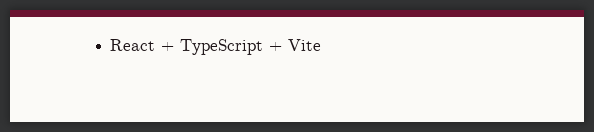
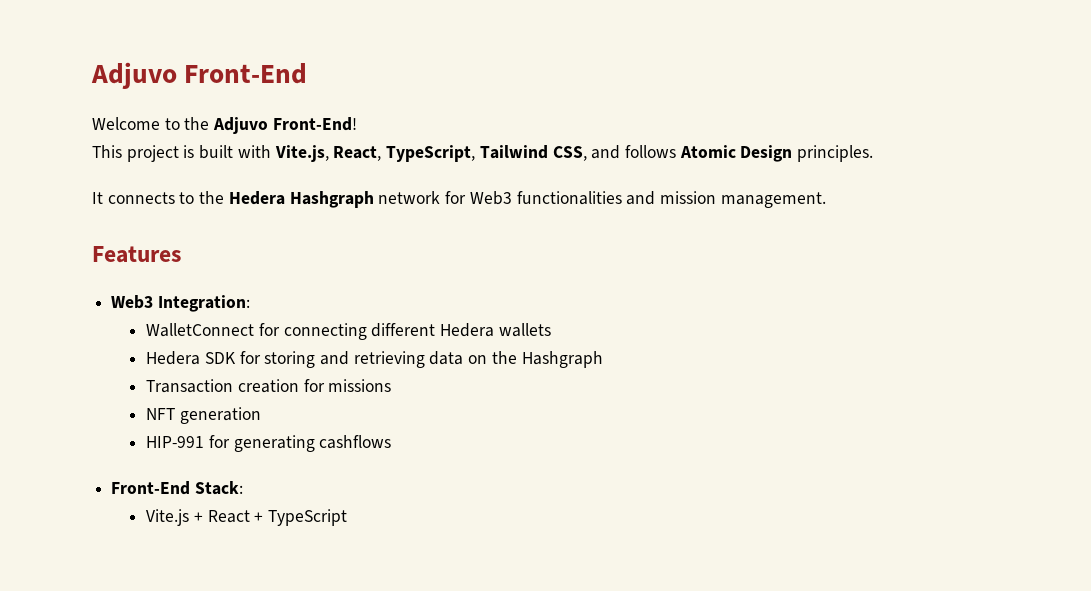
(110, 45) none -> [91,62,308,89] [92,117,357,134] [92,145,874,162] [92,191,826,208] [92,246,181,263] [111,295,250,312] [146,323,551,340] [146,351,603,368] [146,379,392,393] [146,407,261,424] [146,435,392,452] [111,481,243,495] [146,509,203,526] Adjuvo Front-End // Welcome to the Adjuvo Front-End! // This project is built with Vite.js, React, TypeScript, Tailwind CSS, and follows Atomic Design principles. // It connects to the Hedera Hashgraph network for Web3 functionalities and mission management. // Features // Web3 Integration: // WalletConnect for connecting different Hedera wallets // Hedera SDK for storing and retrieving data on the Hashgraph // Transaction creation for missions // NFT generation // HIP-991 for generating cashflows // Front-End Stack: // Vite.js +
[269,39,322,51] + Vite -> (347, 517) none

